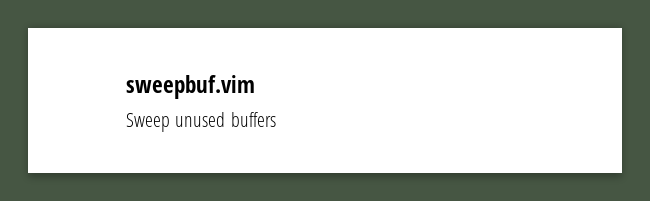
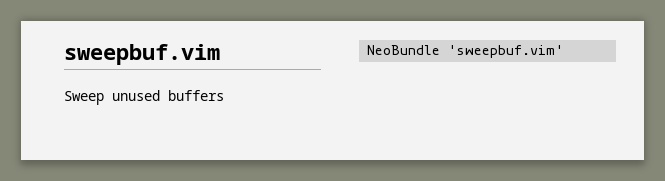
(276, 119) none -> [367,45,564,58] // NeoBundle 'sweepbuf.vim'

